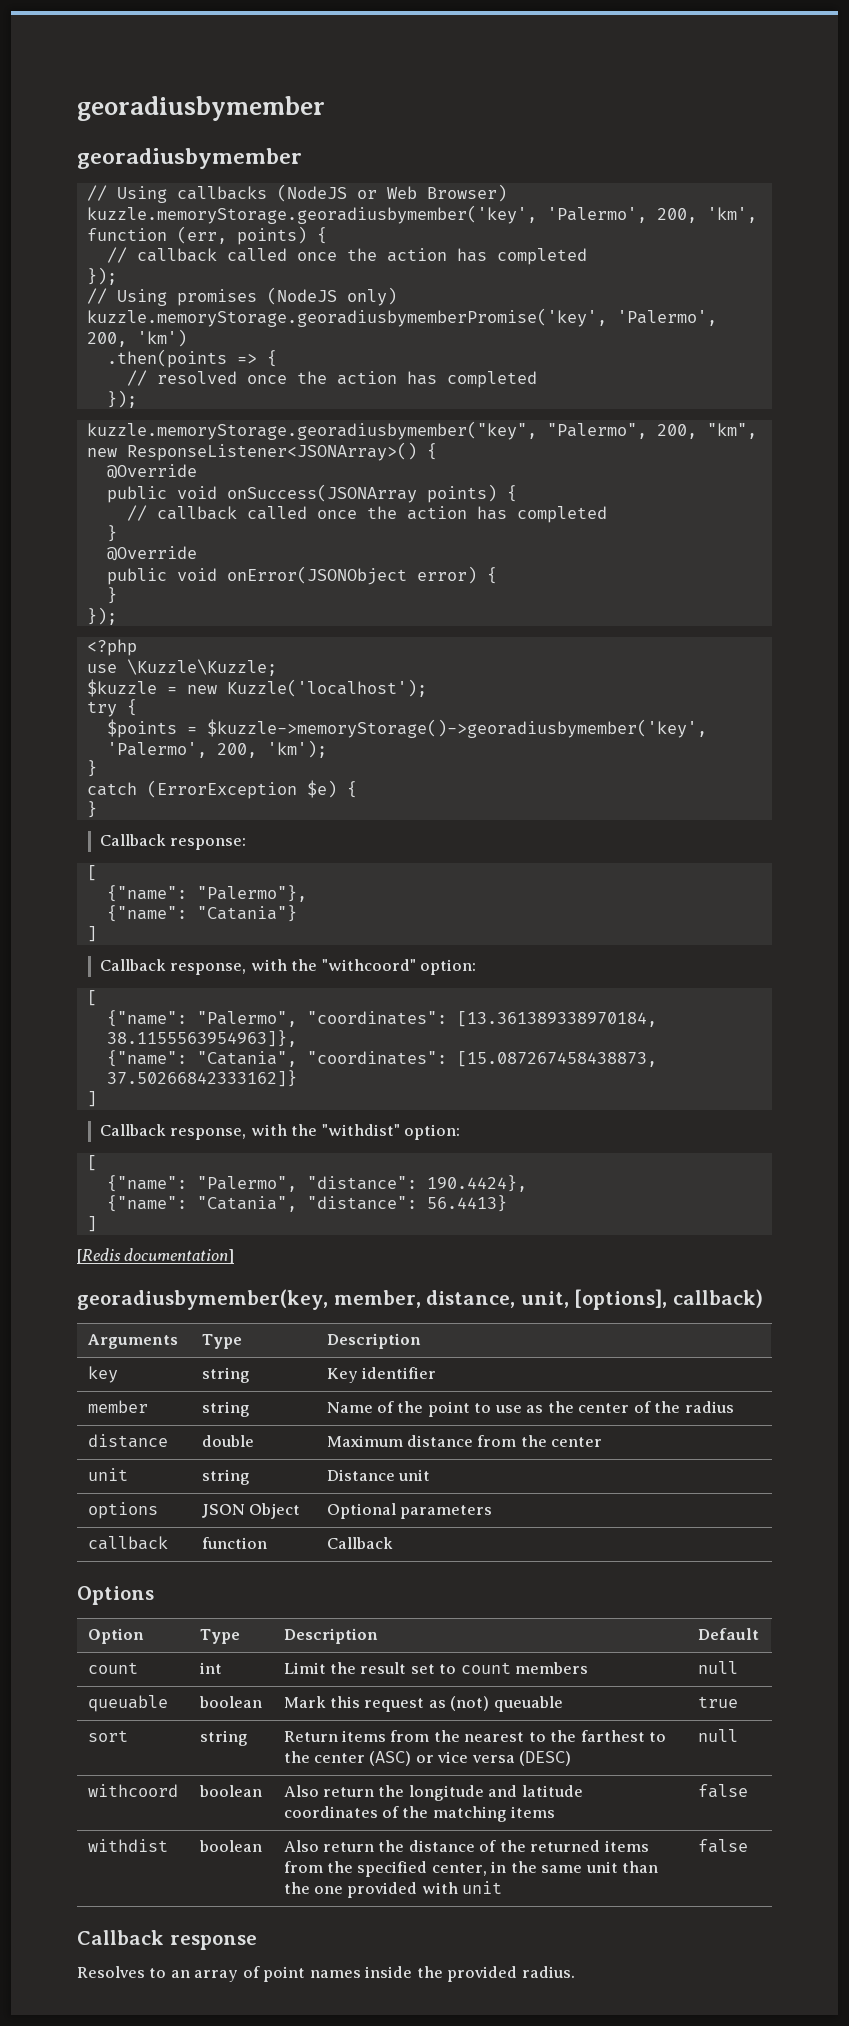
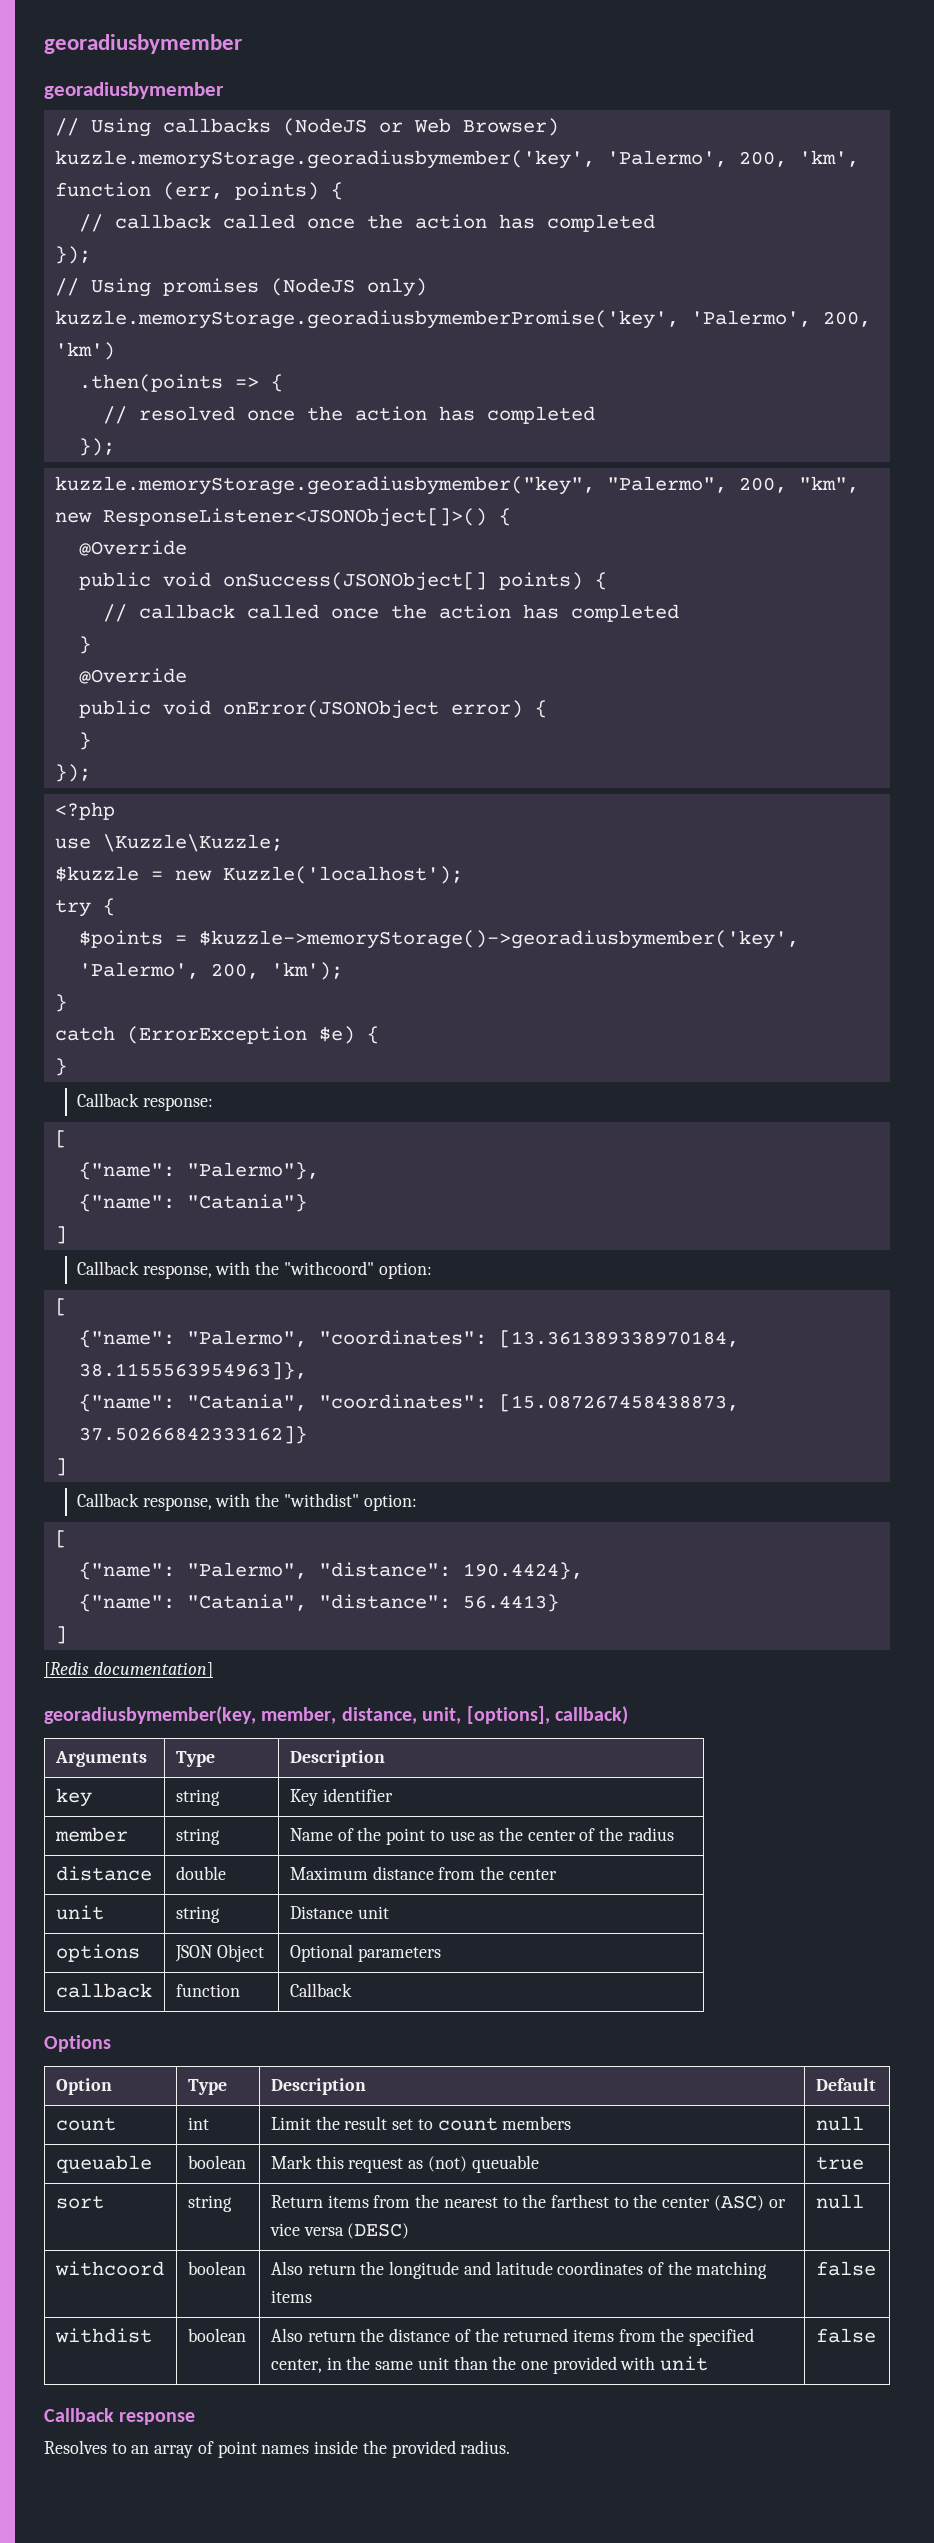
[126,442,417,461] ResponseListener<JSONArray>() -> [102,508,487,527] ResponseListener<JSONObject[]>()
[226,484,417,503] onSuccess(JSONArray -> [222,572,487,591] onSuccess(JSONObject[]

